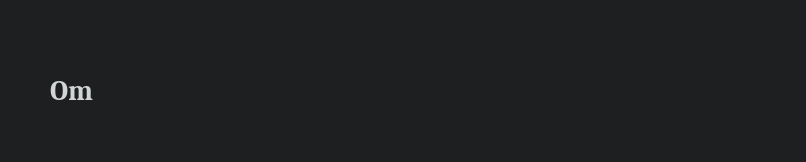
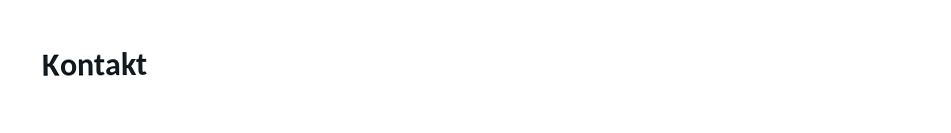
[50,81,93,100] Om -> [41,51,148,76] Kontakt

